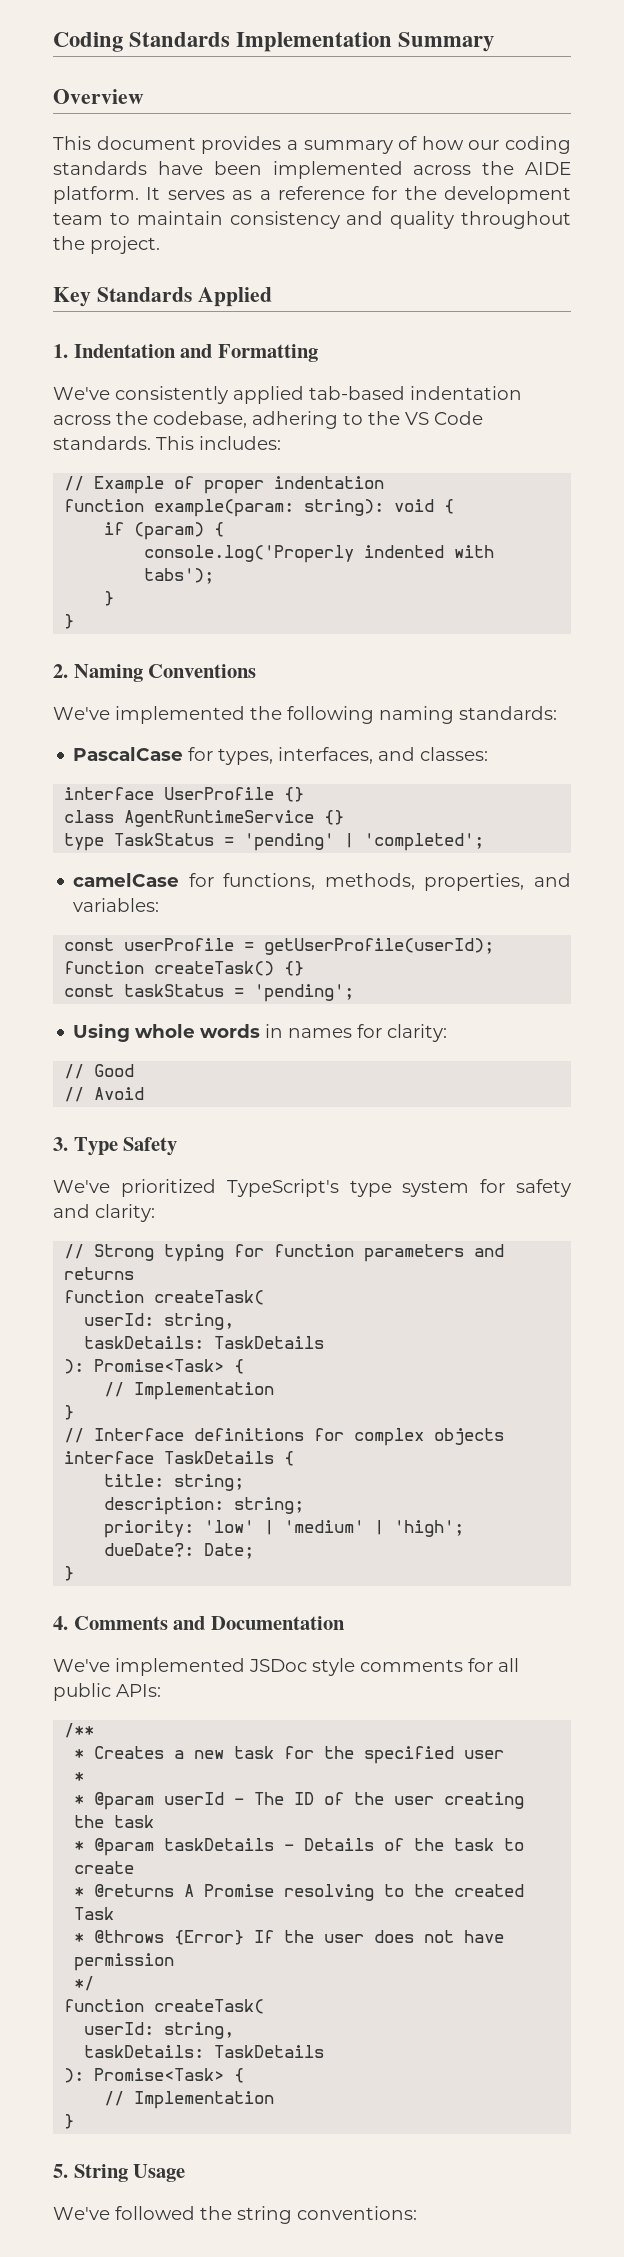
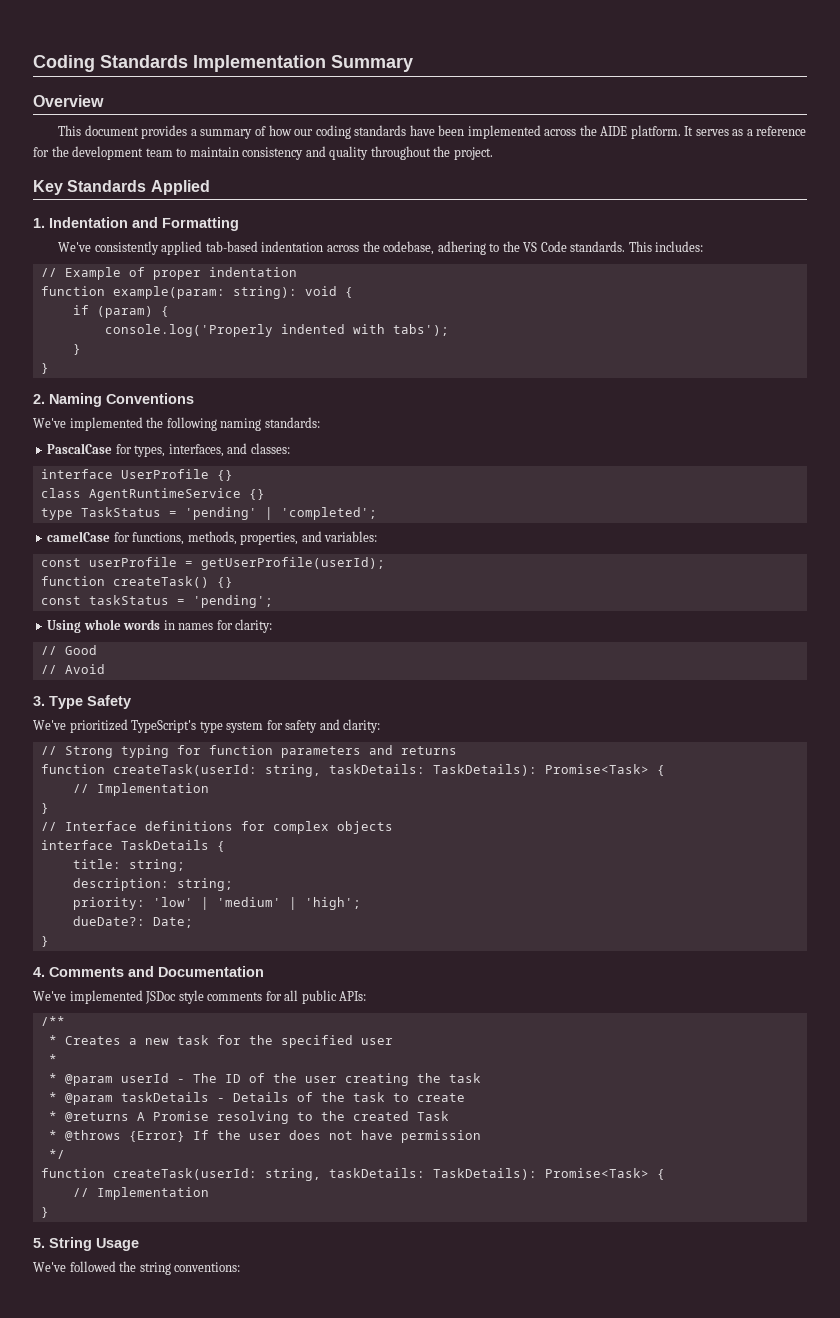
[154,1290,265,1305] [84,1313,235,1330] [84,1336,325,1349] [64,1359,85,1374] createTask( // userId: string, // taskDetails: TaskDetails // ): -> [112,764,537,777] createTask(userId: string, taskDetails: TaskDetails):
[154,1999,265,2014] [84,2022,235,2039] [84,2045,325,2058] [64,2068,85,2083] createTask( // userId: string, // taskDetails: TaskDetails // ): -> [112,1168,537,1181] createTask(userId: string, taskDetails: TaskDetails):

